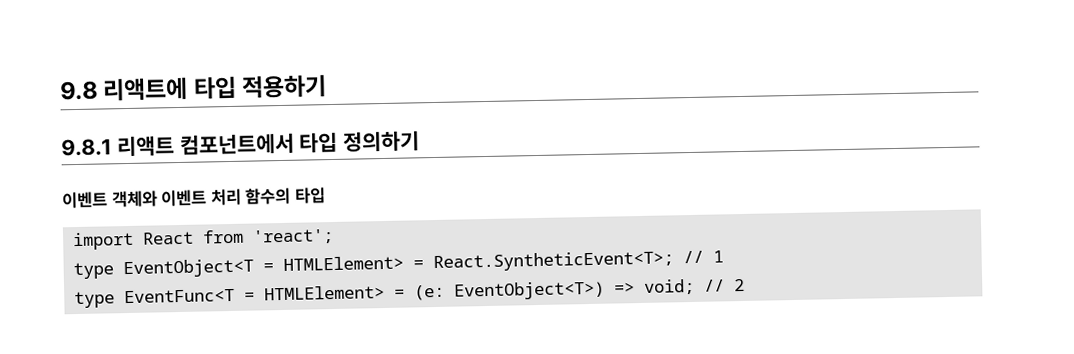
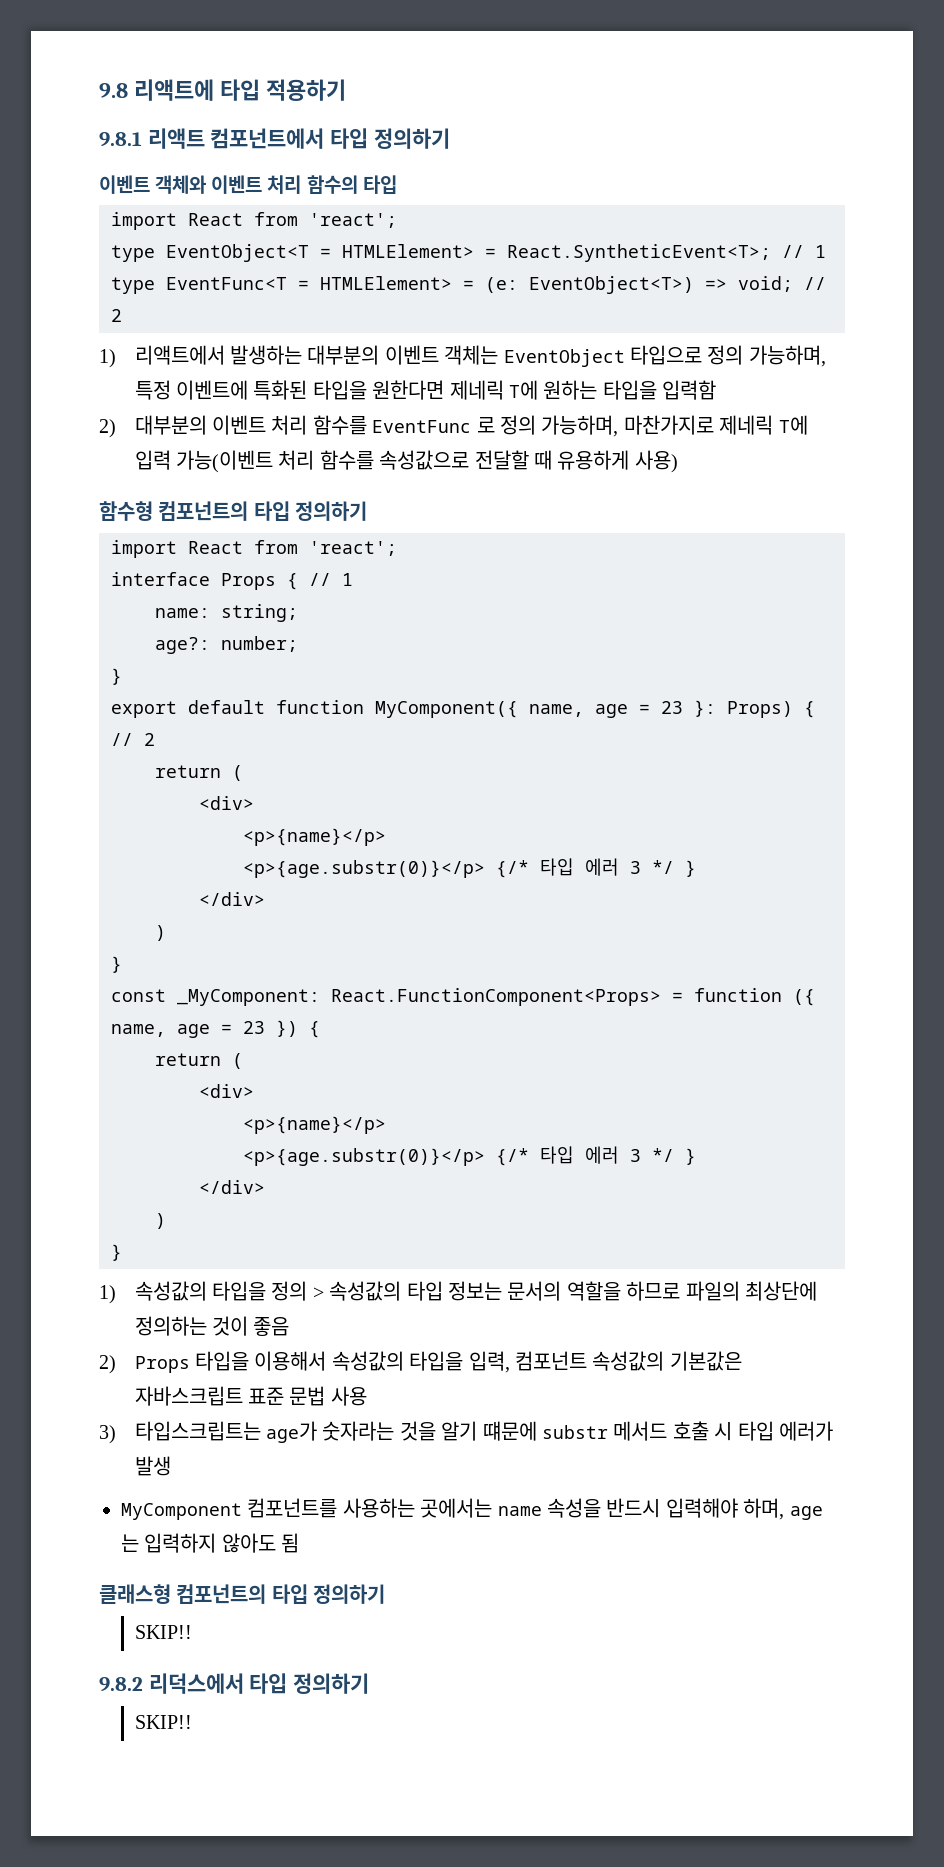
(746, 285) none -> [99,345,826,368] [134,380,717,400] [99,415,808,438] [134,450,678,473] [99,501,368,521] [111,540,397,558] [111,572,353,590] [155,604,298,622] [155,636,298,654] [111,668,122,685] [111,700,815,718] [111,733,155,746] [155,765,243,781] [199,796,254,810] [243,828,386,846] [243,858,696,878] [199,892,265,906] [155,925,166,941] [111,956,122,973] [111,988,815,1006] [111,1020,320,1038] [155,1053,243,1069] [199,1084,254,1098] [243,1116,386,1134] [243,1146,696,1166] [199,1180,265,1194] [155,1213,166,1229] [111,1244,122,1261] [99,1281,817,1304] [134,1316,290,1336] [99,1351,742,1374] [134,1386,367,1406] [99,1421,833,1444] [134,1456,171,1476] [121,1498,823,1520] [121,1533,300,1553] [99,1584,386,1604] [134,1625,192,1639] [99,1673,370,1694] [134,1715,192,1729] // 1) 리액트에서 발생하는 대부분의 이벤트 객체는 EventObject 타입으로 정의 가능하며, 특정 이벤트에 특화된 타입을 원한다면 제네릭 T에 원하는 타입을 입력함 // 2) 대부분의 이벤트 처리 함수를 EventFunc 로 정의 가능하며, 마찬가지로 제네릭 T에 입력 가능(이벤트 처리 함수를 속성값으로 전달할 때 유용하게 사용) // 함수형 컴포넌트의 타입 정의하기 // import React from 'react'; // interface Props { // 1 // name: string; // age?: number; // } // export default function MyComponent({ name, age = 23 }: Props) { // 2 // return ( // <div> // <p>{name}</p> // <p>{age.substr(0)}</p> {/* 타입 에러 3 */ } // </div> // ) // } // const _MyComponent: React.FunctionComponent<Props> = function ({ name, age = 23 }) { // return ( // <div> // <p>{name}</p> // <p>{age.substr(0)}</p> {/* 타입 에러 3 */ } // </div> // ) // } // 1) 속성값의 타입을 정의 > 속성값의 타입 정보는 문서의 역할을 하므로 파일의 최상단에 정의하는 것이 좋음 // 2) Props 타입을 이용해서 속성값의 타입을 입력, 컴포넌트 속성값의 기본값은 자바스크립트 표준 문법 사용 // 3) 타입스크립트는 age가 숫자라는 것을 알기 떄문에 substr 메서드 호출 시 타입 에러가 발생 // MyComponent 컴포넌트를 사용하는 곳에서는 name 속성을 반드시 입력해야 하며, age 는 입력하지 않아도 됨 // 클래스형 컴포넌트의 타입 정의하기 // SKIP!! // 9.8.2 리덕스에서 타입 정의하기 // SKIP!!

